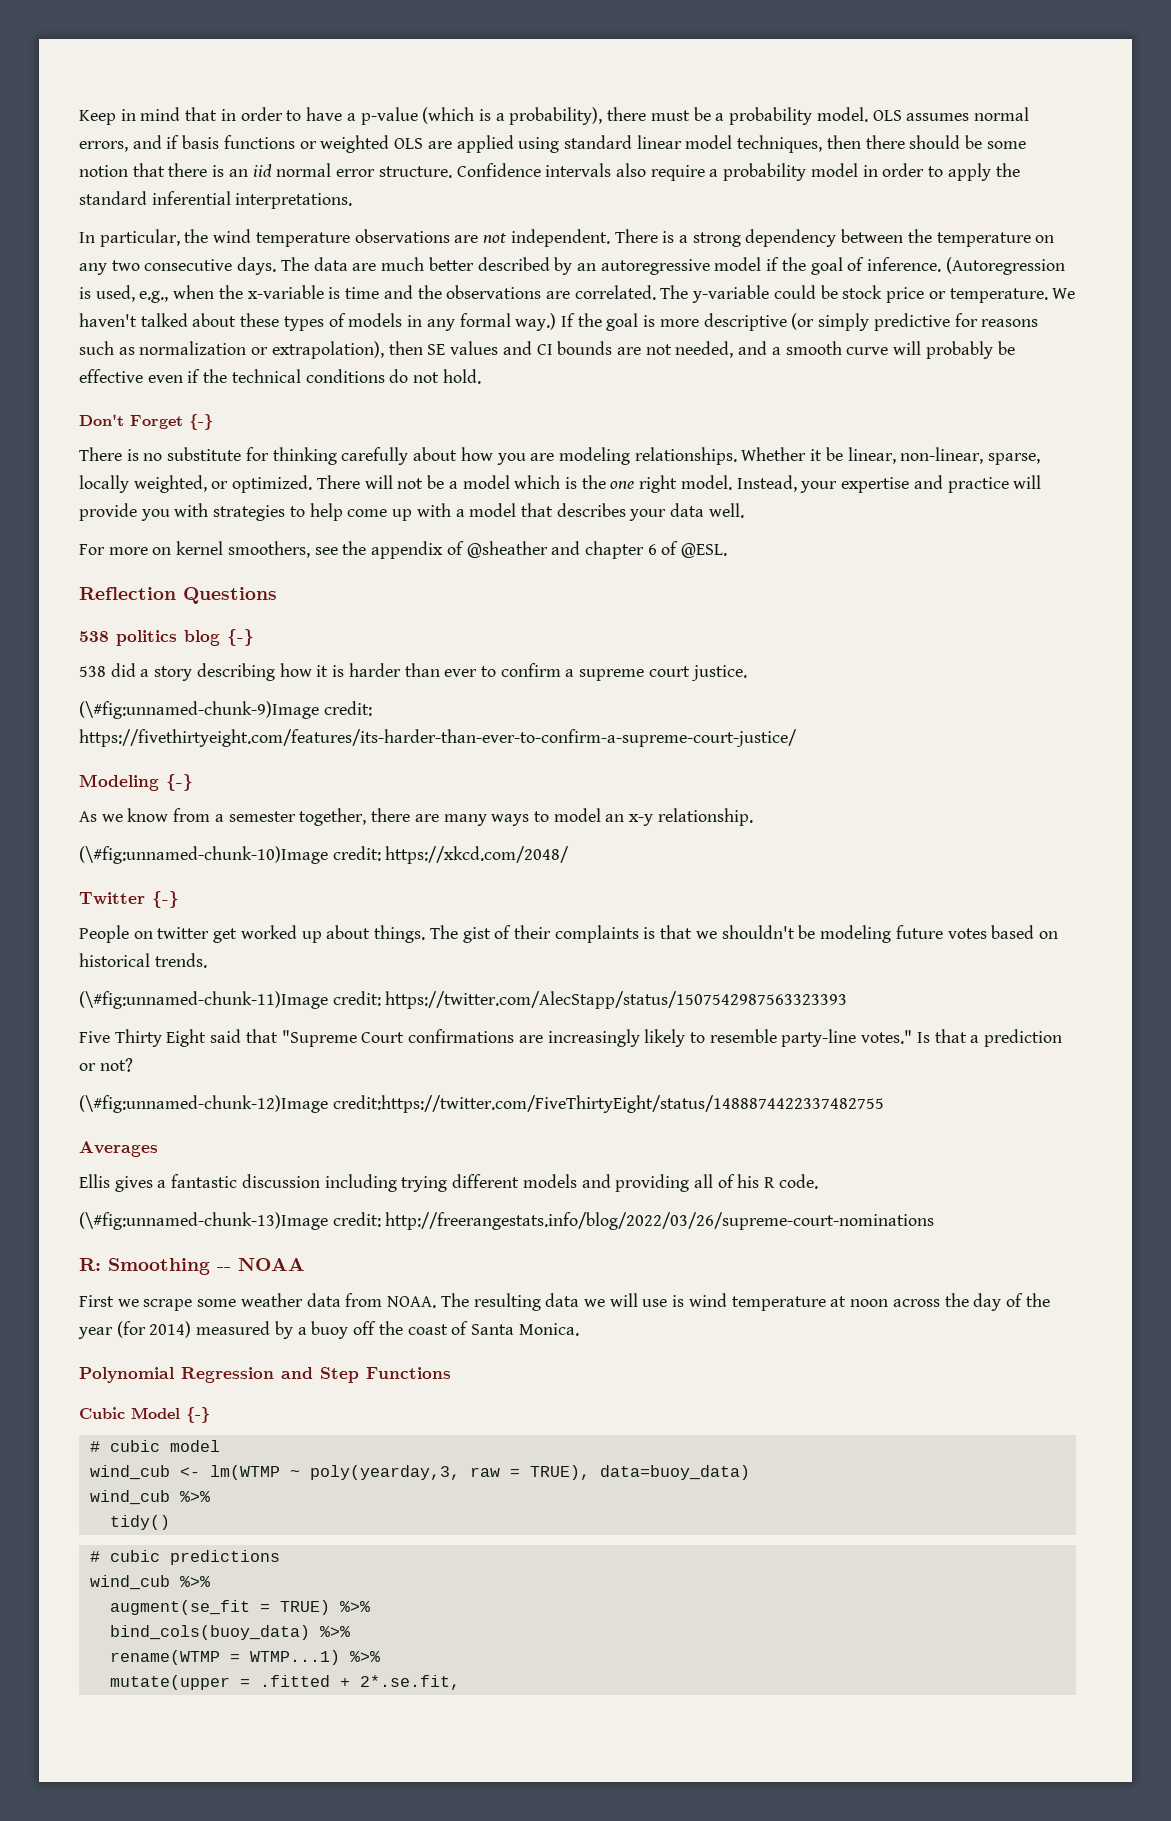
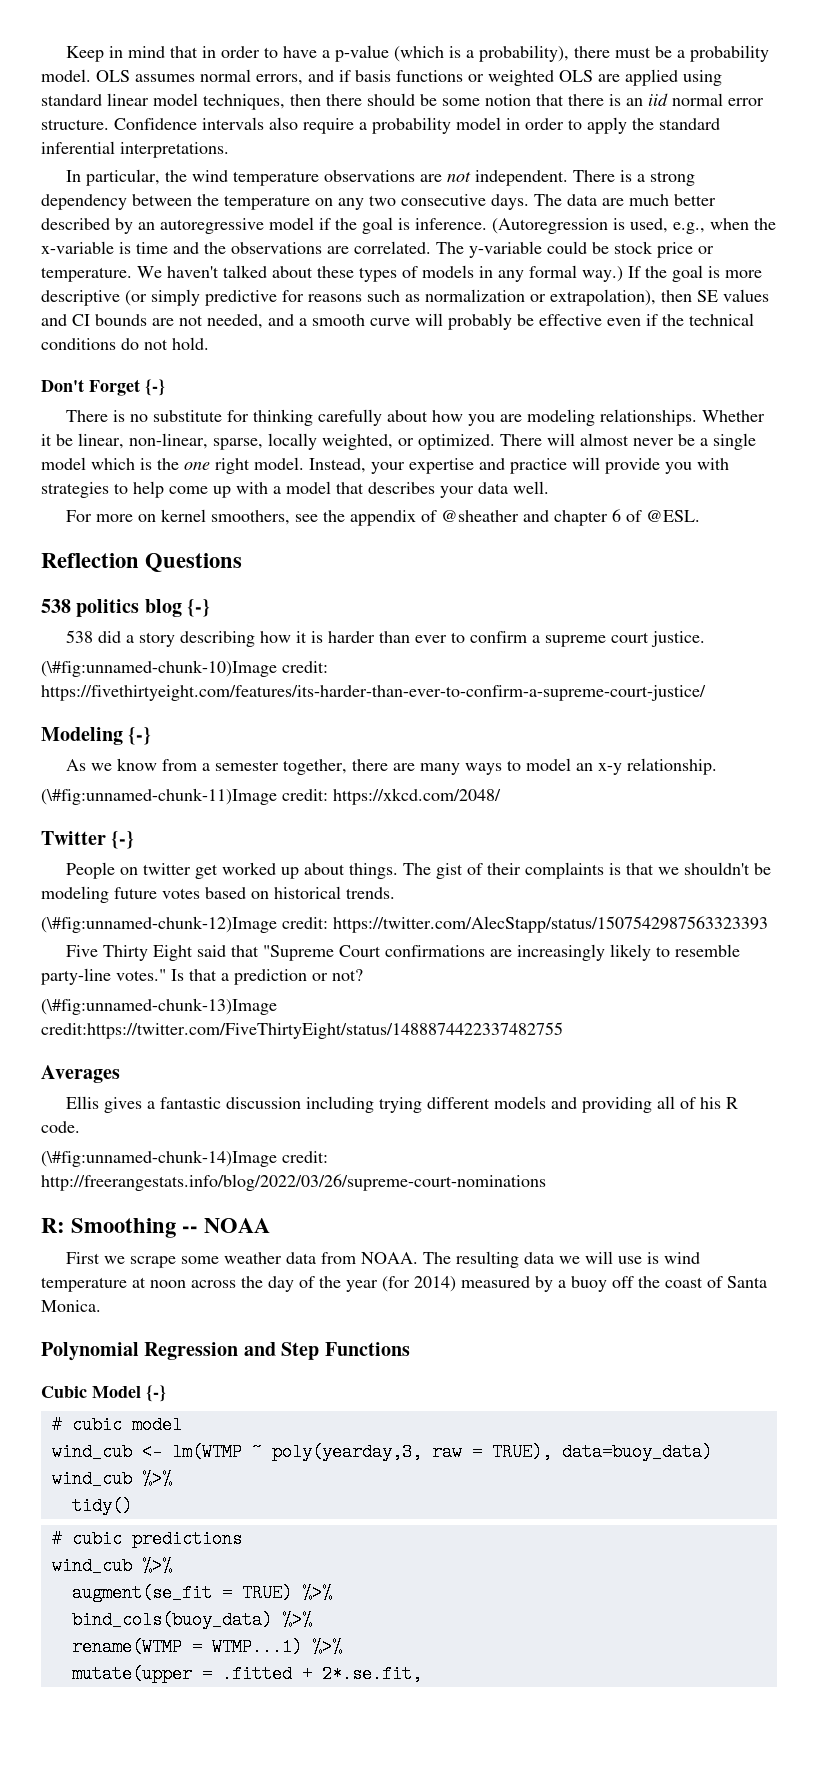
[847,257,865,271] of -> [398,218,410,230] is
[397,475,458,489] not be a -> [580,433,756,450] almost never be a single
[79,701,319,719] (\#fig:unnamed-chunk-9)Image -> [41,660,277,677] (\#fig:unnamed-chunk-10)Image
[79,846,328,864] (\#fig:unnamed-chunk-10)Image -> [41,788,277,805] (\#fig:unnamed-chunk-11)Image
[79,991,328,1009] (\#fig:unnamed-chunk-11)Image -> [41,916,277,933] (\#fig:unnamed-chunk-12)Image
[79,1095,328,1113] (\#fig:unnamed-chunk-12)Image -> [41,998,277,1015] (\#fig:unnamed-chunk-13)Image
[79,1212,328,1230] (\#fig:unnamed-chunk-13)Image -> [41,1150,277,1167] (\#fig:unnamed-chunk-14)Image

